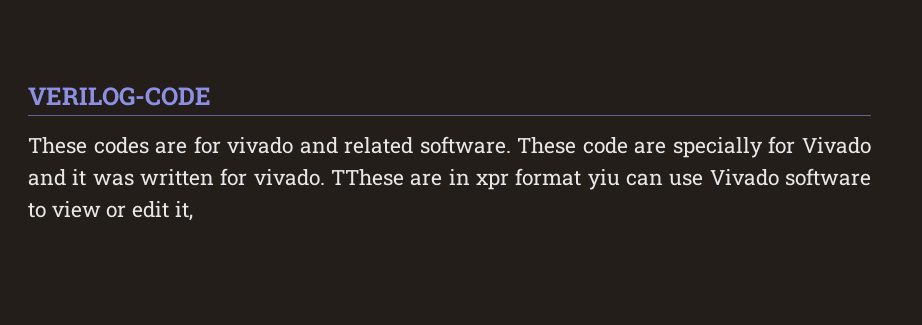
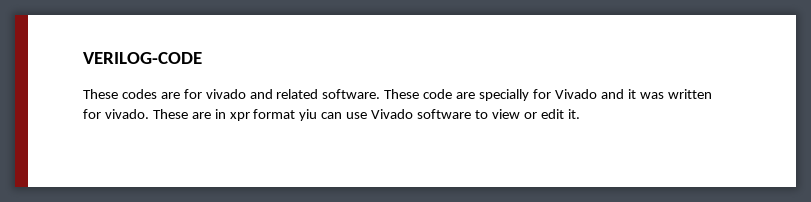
[330,169,404,186] TThese -> [152,109,188,119] These
[174,201,193,221] it, -> [567,109,580,119] it.

